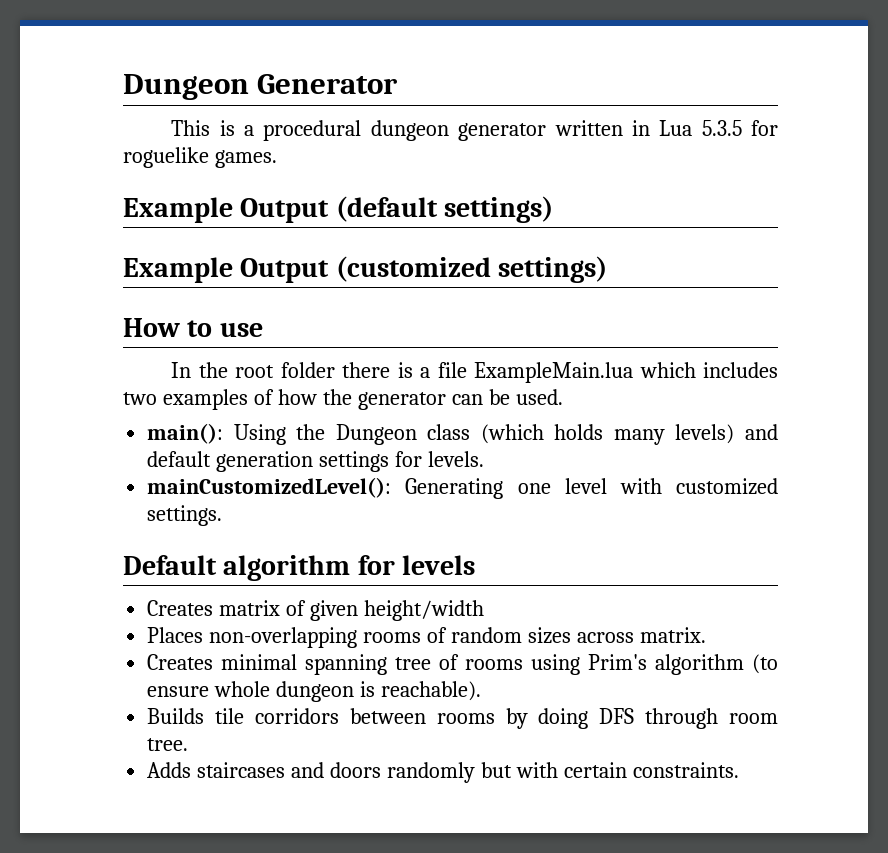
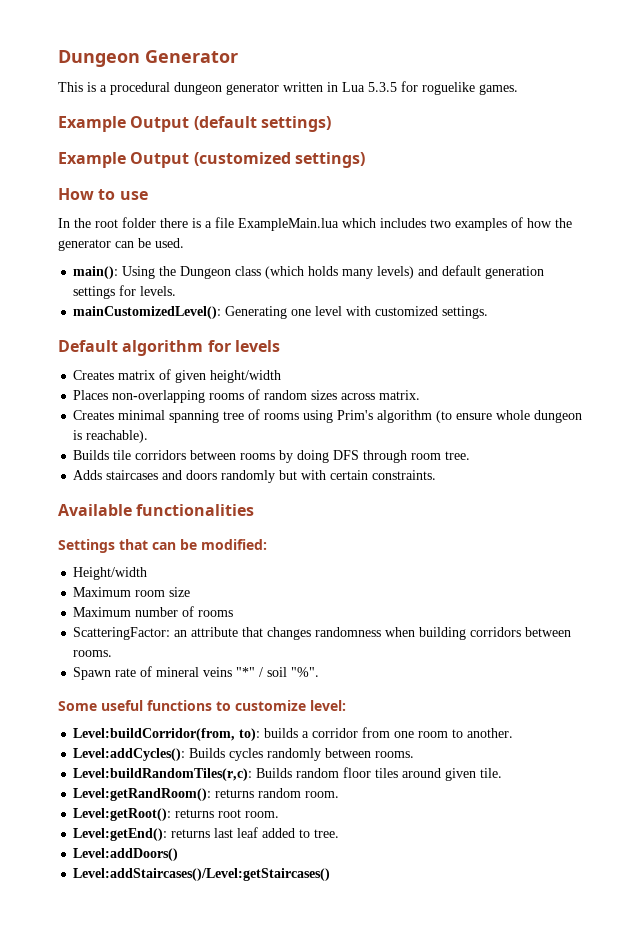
(739, 770) none -> [58,504,255,516] [58,539,267,553] [73,567,148,580] [73,587,191,597] [73,606,234,617] [73,627,572,640] [73,650,113,657] [73,666,320,680] [58,700,346,711] [73,727,514,741] [73,748,415,761] [73,767,503,781] [73,788,340,801] [73,808,280,821] [73,827,340,841] [73,848,179,861] [73,868,331,881] // Available functionalities // Settings that can be modified: // Height/width // Maximum room size // Maximum number of rooms // ScatteringFactor: an attribute that changes randomness when building corridors between rooms. // Spawn rate of mineral veins "*" / soil "%". // Some useful functions to customize level: // Level:buildCorridor(from, to): builds a corridor from one room to another. // Level:addCycles(): Builds cycles randomly between rooms. // Level:buildRandomTiles(r,c): Builds random floor tiles around given tile. // Level:getRandRoom(): returns random room. // Level:getRoot(): returns root room. // Level:getEnd(): returns last leaf added to tree. // Level:addDoors() // Level:addStaircases()/Level:getStaircases()

